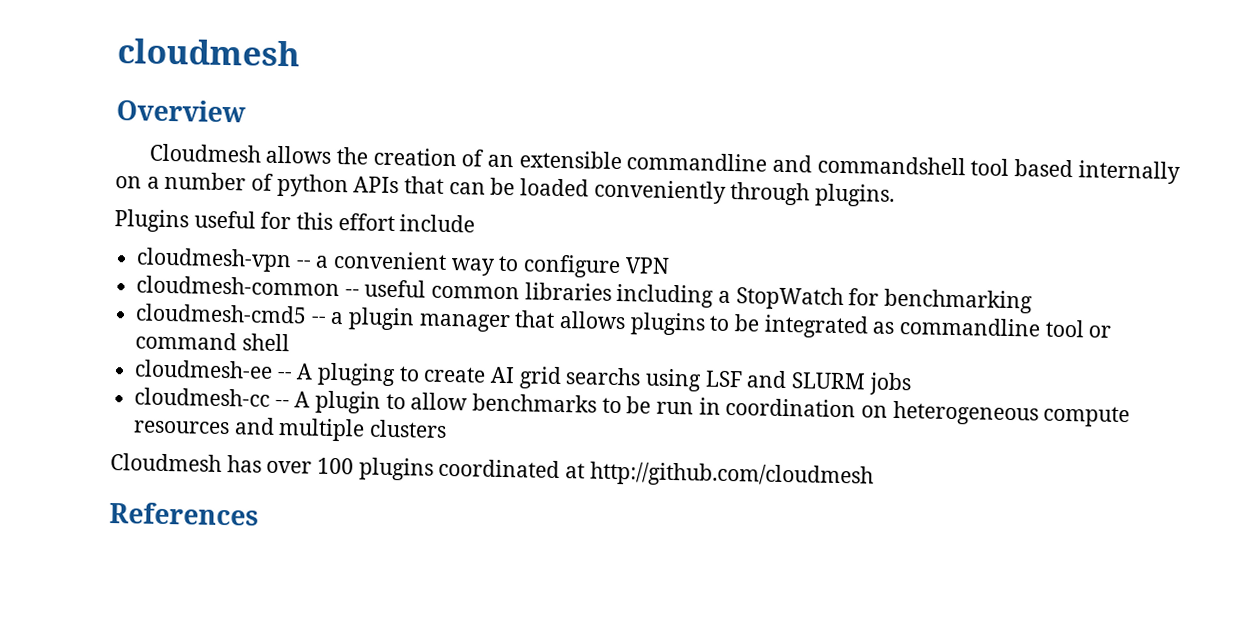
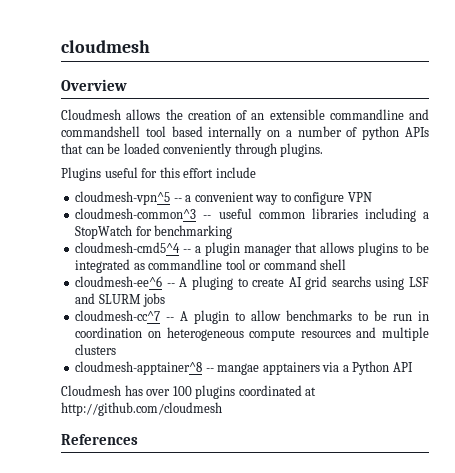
[136,247,293,273] cloudmesh-vpn -> [75,191,171,205] cloudmesh-vpn^5
[136,275,341,297] cloudmesh-common -> [75,208,197,219] cloudmesh-common^3
[135,303,308,324] cloudmesh-cmd5 -> [75,242,181,253] cloudmesh-cmd5^4
[134,359,274,379] cloudmesh-ee -> [75,276,163,287] cloudmesh-ee^6
[134,387,271,407] cloudmesh-cc -> [75,310,161,321] cloudmesh-cc^7
(448, 428) none -> [75,361,413,375] // cloudmesh-apptainer^8 -- mangae apptainers via a Python API

